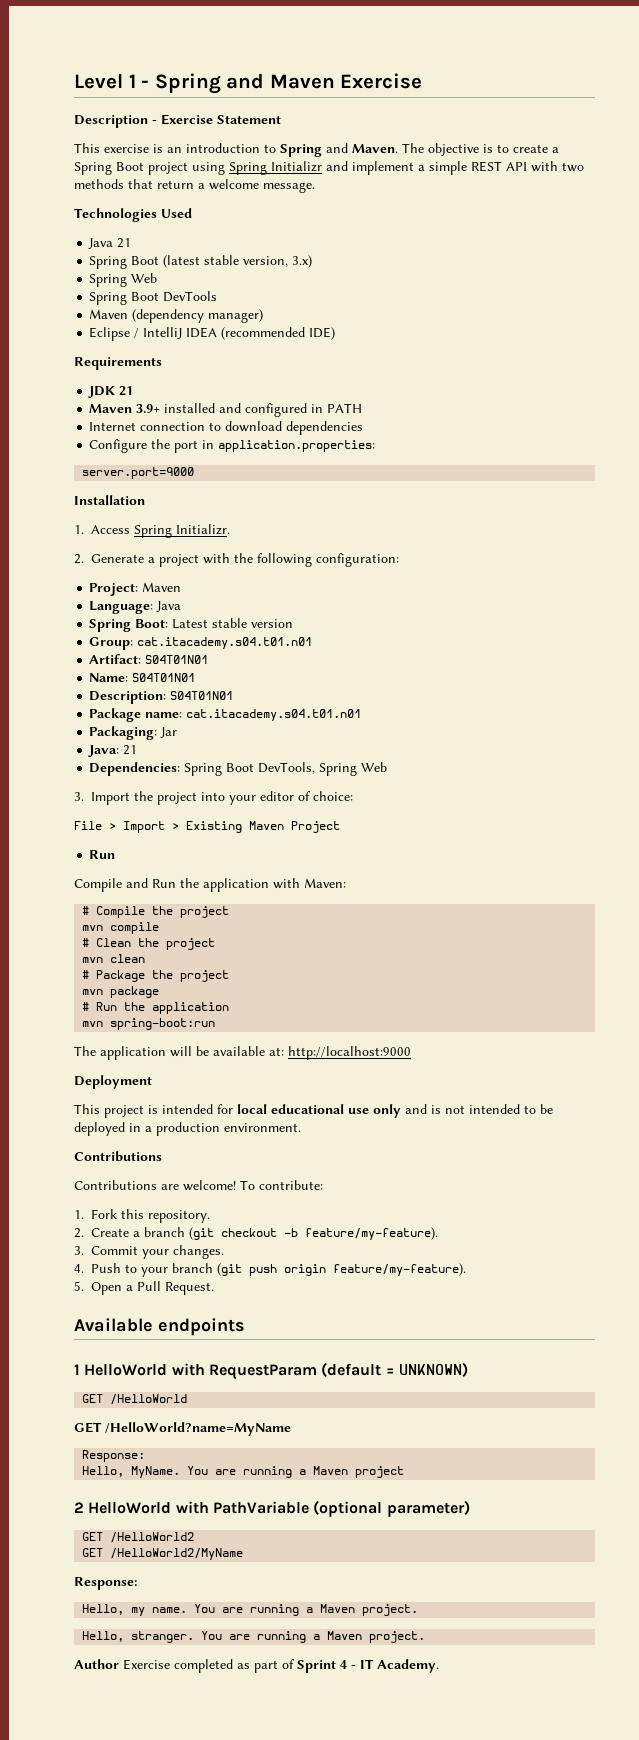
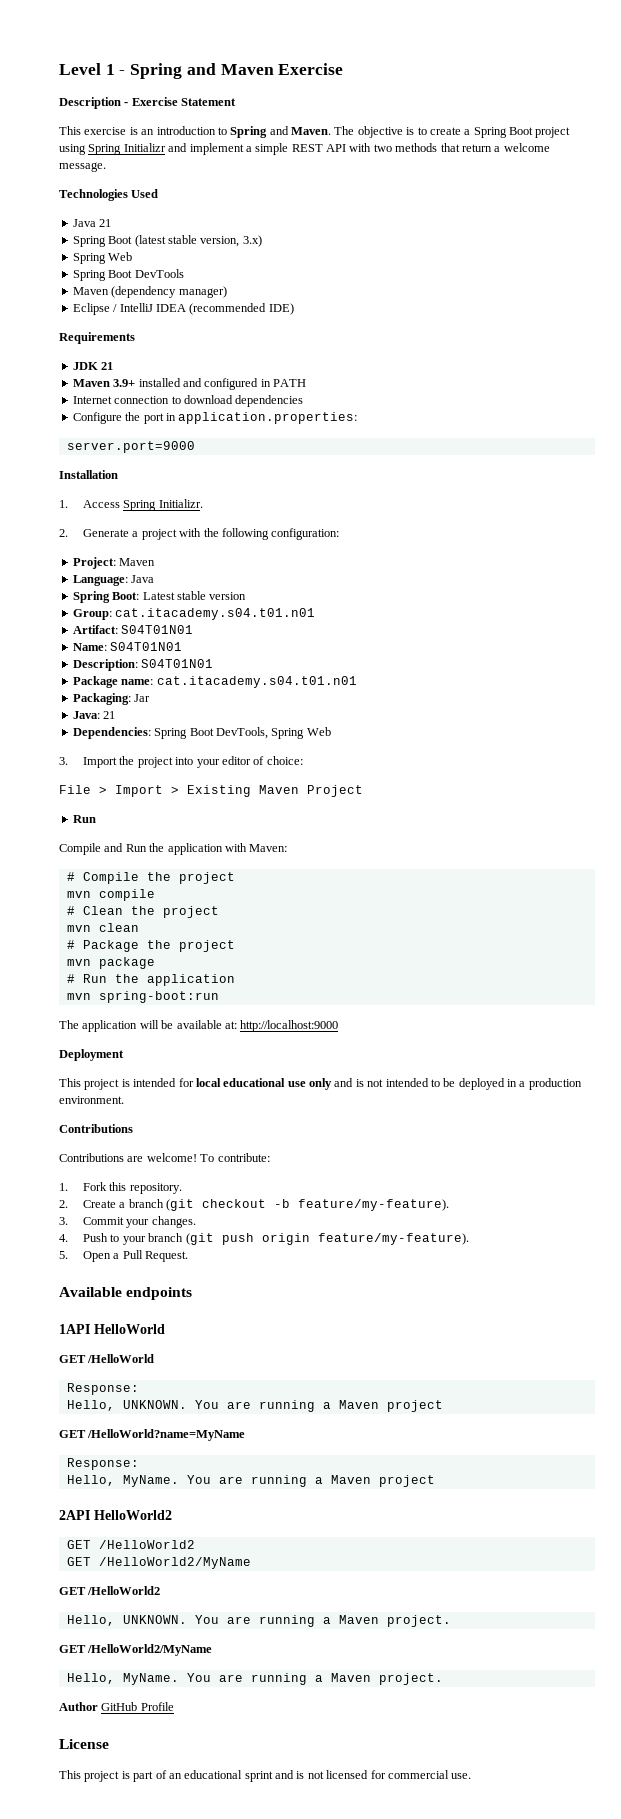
[74,1362,468,1380] [82,1394,188,1405] 1 HelloWorld with RequestParam (default = UNKNOWN) // GET /HelloWorld -> [59,1324,165,1334] [59,1354,155,1363] [66,1383,139,1395] [66,1400,443,1412] 1API HelloWorld // GET /HelloWorld // Response: // Hello, UNKNOWN. You are running a Maven project
[74,1500,470,1517] 2 HelloWorld with PathVariable (optional parameter) -> [59,1510,172,1520] 2API HelloWorld2
[74,1577,138,1590] [82,1604,419,1616] [82,1631,195,1643] Response: // Hello, my name. You are running a Maven project. // Hello, stranger. -> [59,1586,161,1595] [66,1615,451,1627] [59,1644,213,1656] [66,1673,179,1685] GET /HelloWorld2 // Hello, UNKNOWN. You are running a Maven project. // GET /HelloWorld2/MyName // Hello, MyName.
[123,1659,439,1673] Exercise completed as part of Sprint 4 - IT Academy. -> [101,1702,174,1711] [59,1739,109,1749] [59,1770,472,1782] GitHub Profile // License // This project is part of an educational sprint and is not licensed for commercial use.

